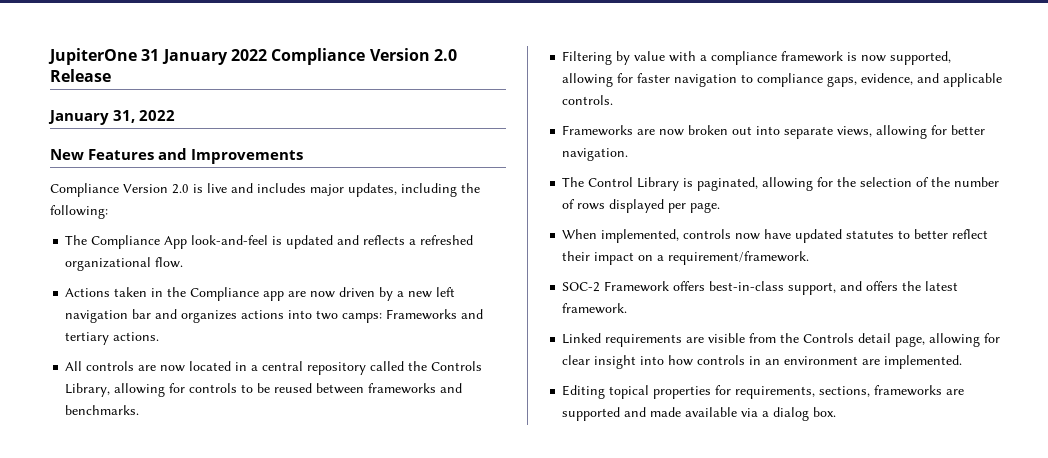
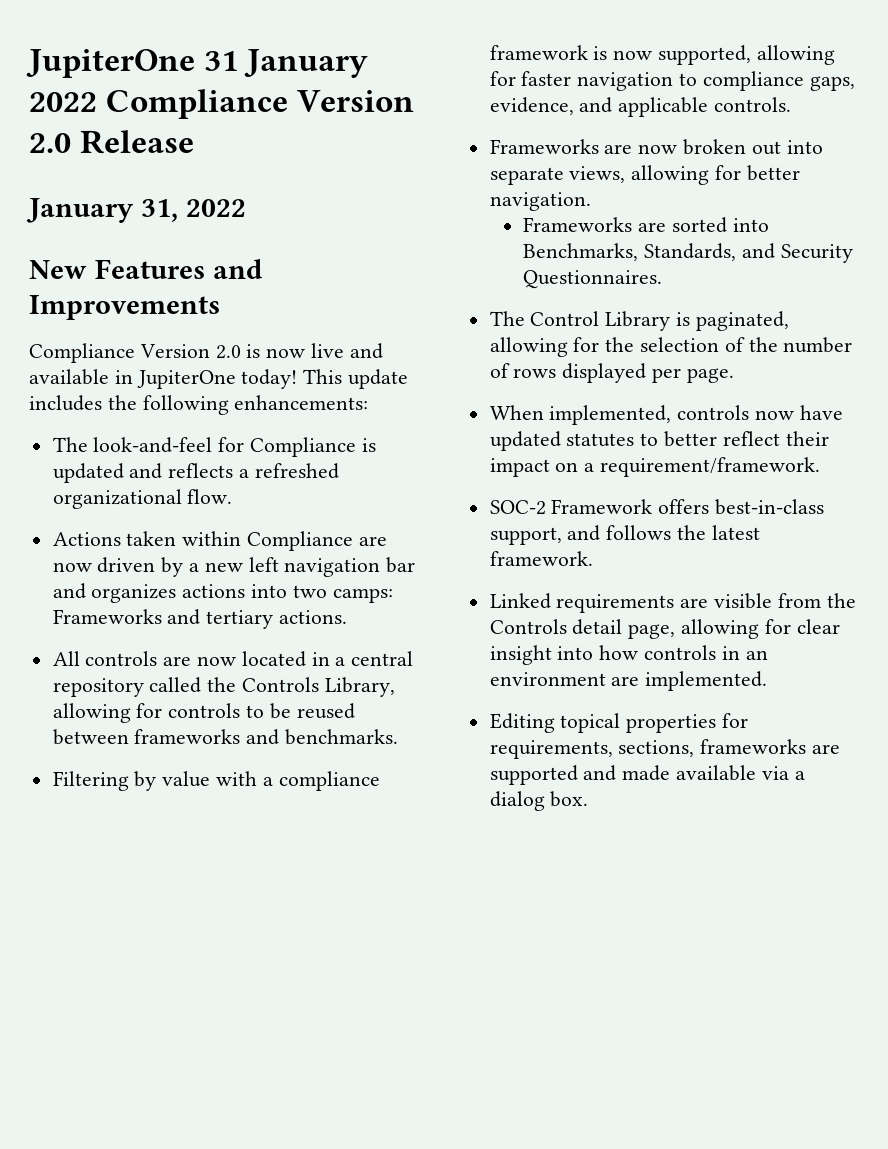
(203, 188) none -> [266,348,306,358] now
[257,183,480,197] [50,205,108,219] [65,235,269,249] includes major updates, including the following: // The Compliance App look-and-feel -> [29,369,409,389] [29,395,369,415] [52,437,357,457] available in JupiterOne today! This update includes the following enhancements: // The look-and-feel for Compliance
[151,287,285,301] in the Compliance app -> [182,531,354,551] within Compliance
(629, 154) none -> [523,217,769,233] [523,243,853,263] [523,270,663,289] // Frameworks are sorted into Benchmarks, Standards, and Security Questionnaires.
[866,281,899,291] offers -> [606,525,672,540] follows

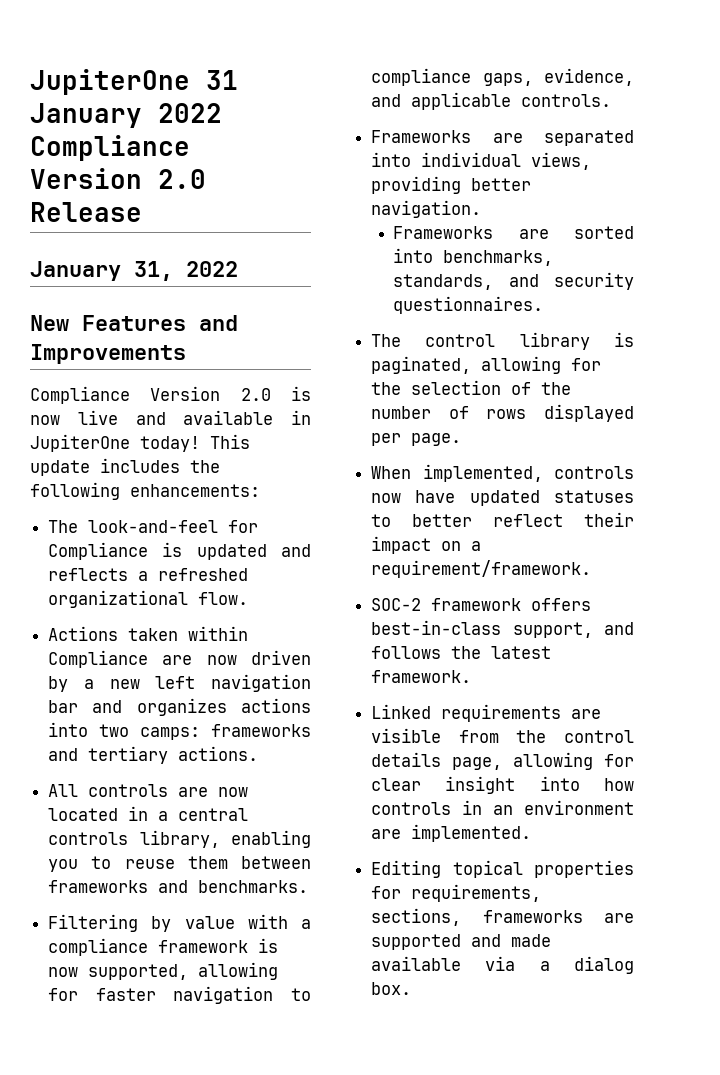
[52,609,162,624] Frameworks -> [211,724,311,737] frameworks
[52,677,395,697] [52,703,355,723] repository called the Controls Library, allowing for controls to be reused -> [48,830,311,848] [48,856,228,872] controls library, enabling you to reuse them
[638,139,823,155] [489,165,742,185] now broken out into separate views, allowing for -> [544,130,634,146] [371,152,592,170] [371,176,462,194] separated into individual views, providing
[523,243,853,263] [523,270,663,289] [489,311,671,331] Benchmarks, Standards, and Security Questionnaires. // The Control Library -> [443,250,554,266] [393,272,634,290] [393,296,544,314] [371,332,590,350] benchmarks, standards, and security questionnaires. // The control library
[566,433,635,447] statutes -> [554,490,634,503] statuses
[551,499,653,514] Framework -> [431,598,522,611] framework
[489,619,623,635] Controls detail -> [564,730,634,743] [371,752,442,767] control details

